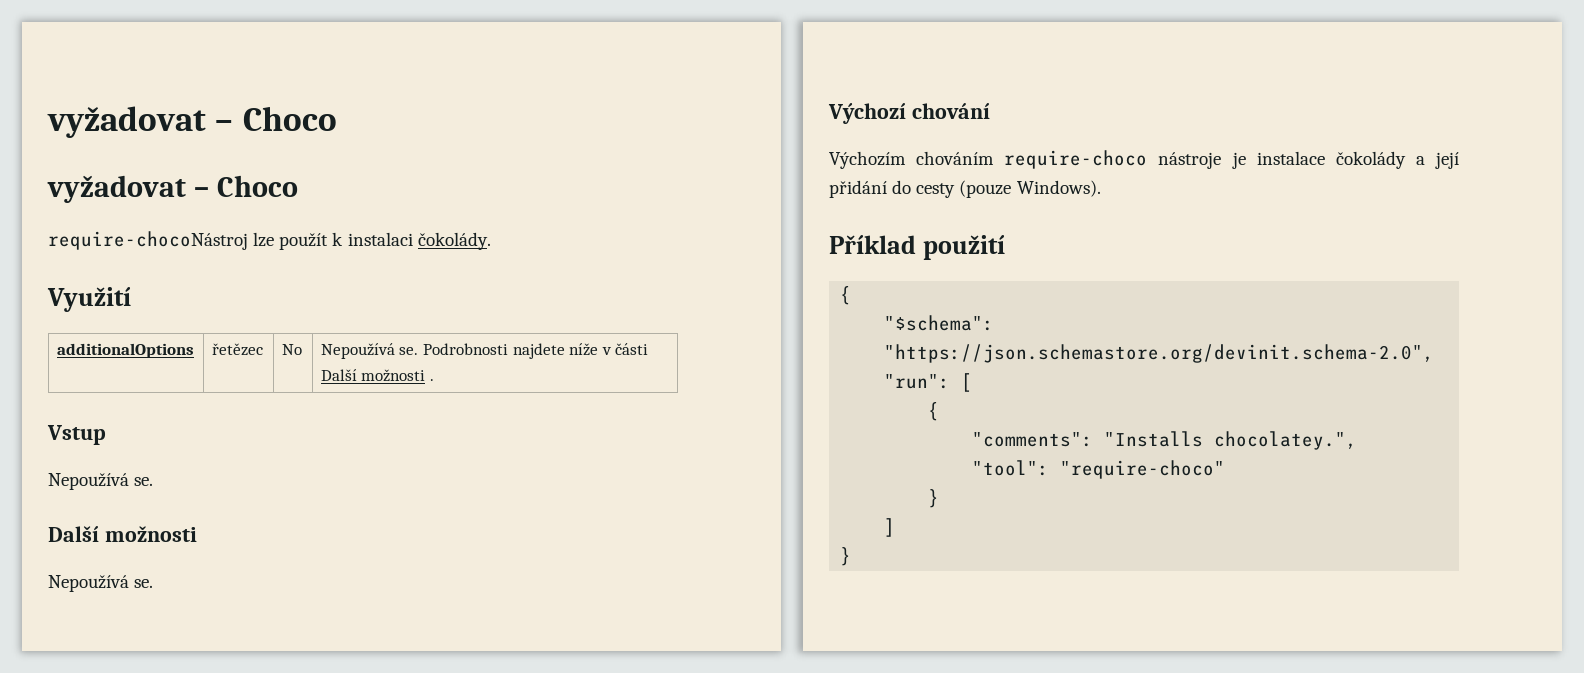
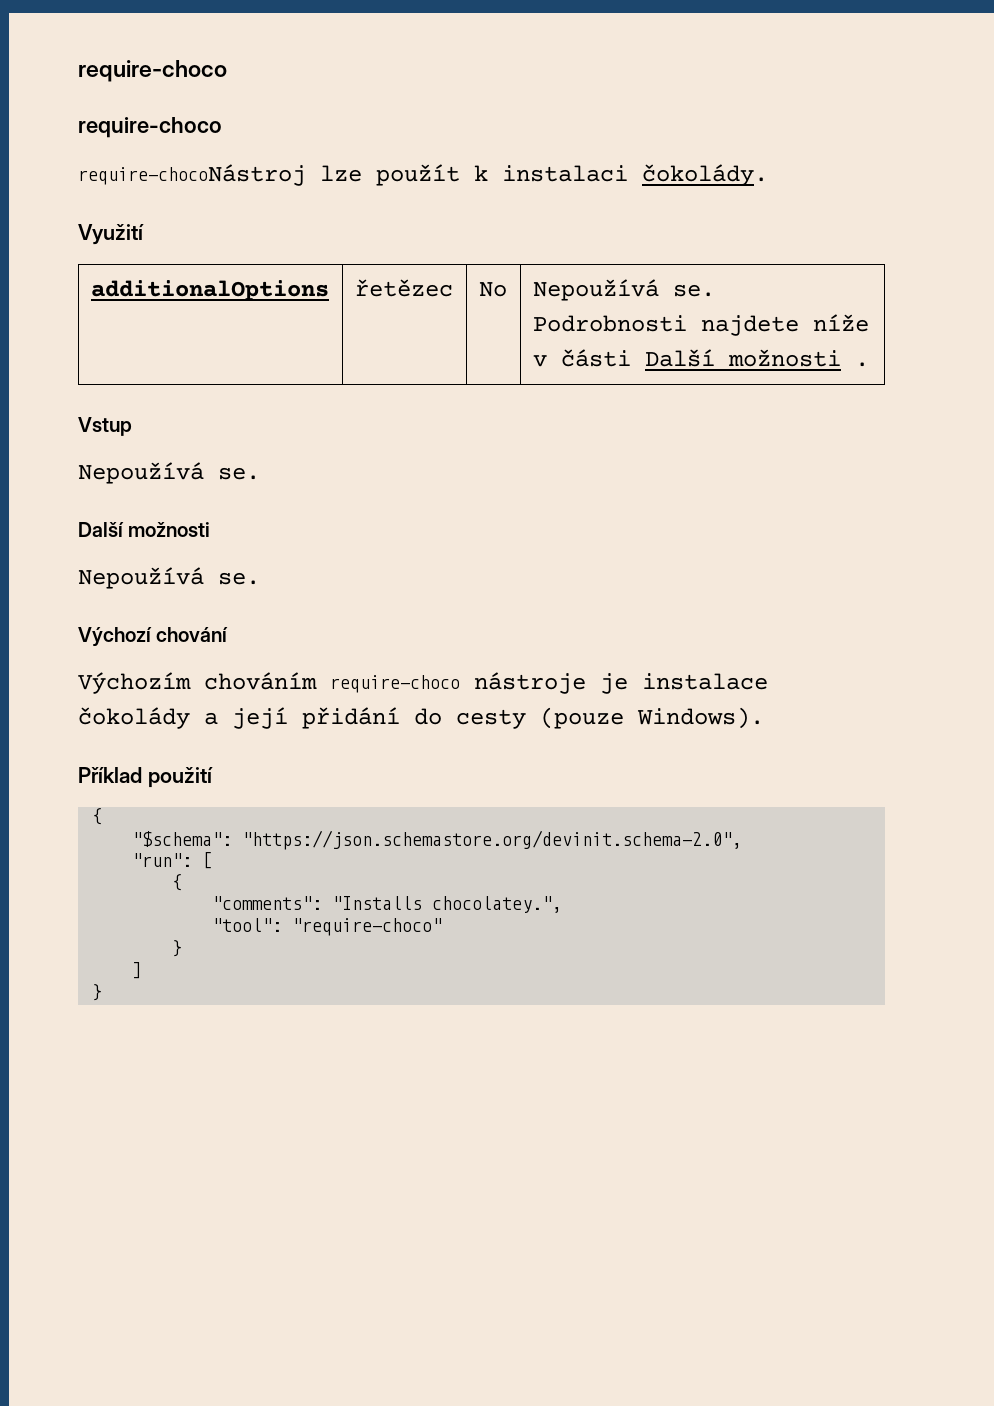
[47,106,337,138] [47,175,298,203] vyžadovat – Choco // vyžadovat – Choco -> [78,60,227,82] [78,117,222,138] require-choco // require-choco

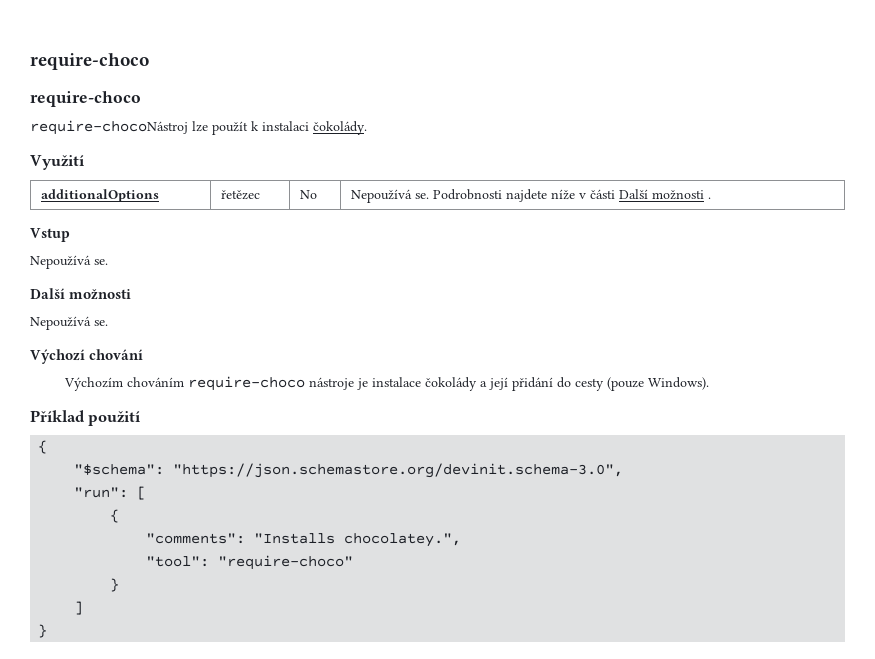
[242,830,743,850] "https://json.schemastore.org/devinit.schema-2.0", -> [173,463,624,478] "https://json.schemastore.org/devinit.schema-3.0",

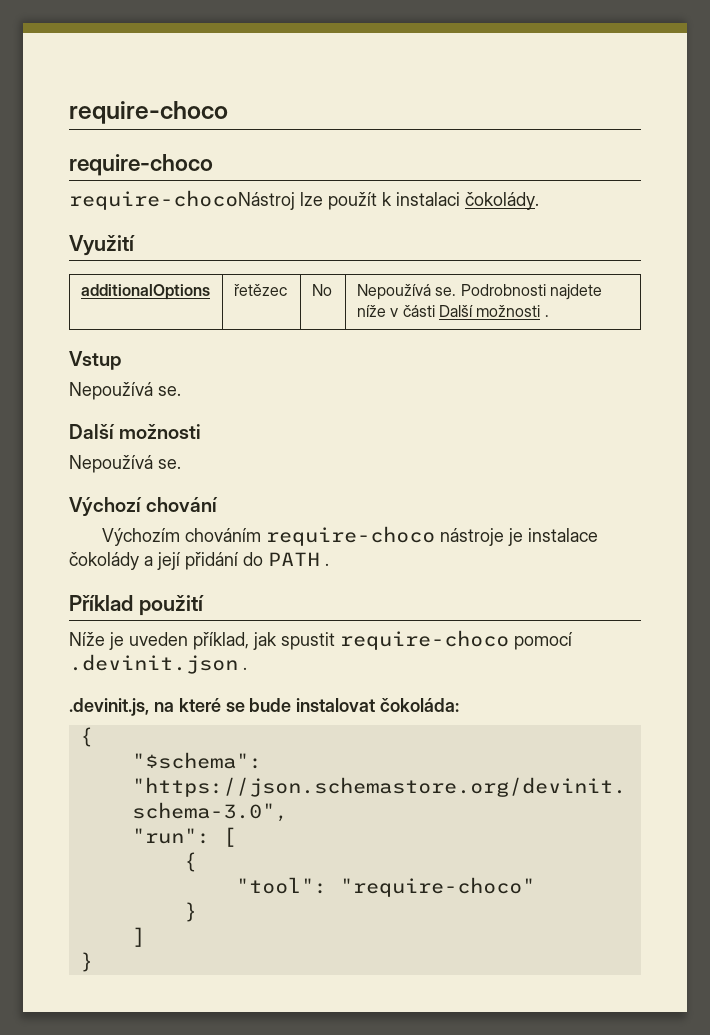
[575,377,710,391] cesty (pouze Windows). -> [268,552,329,566] PATH .
(142, 418) none -> [69,630,573,650] [69,654,247,674] [69,698,460,716] // Níže je uveden příklad, jak spustit require-choco pomocí .devinit.json . // .devinit.js, na které se bude instalovat čokoláda:
[146,533,462,547] // "comments": "Installs chocolatey.", -> (197, 862) none

